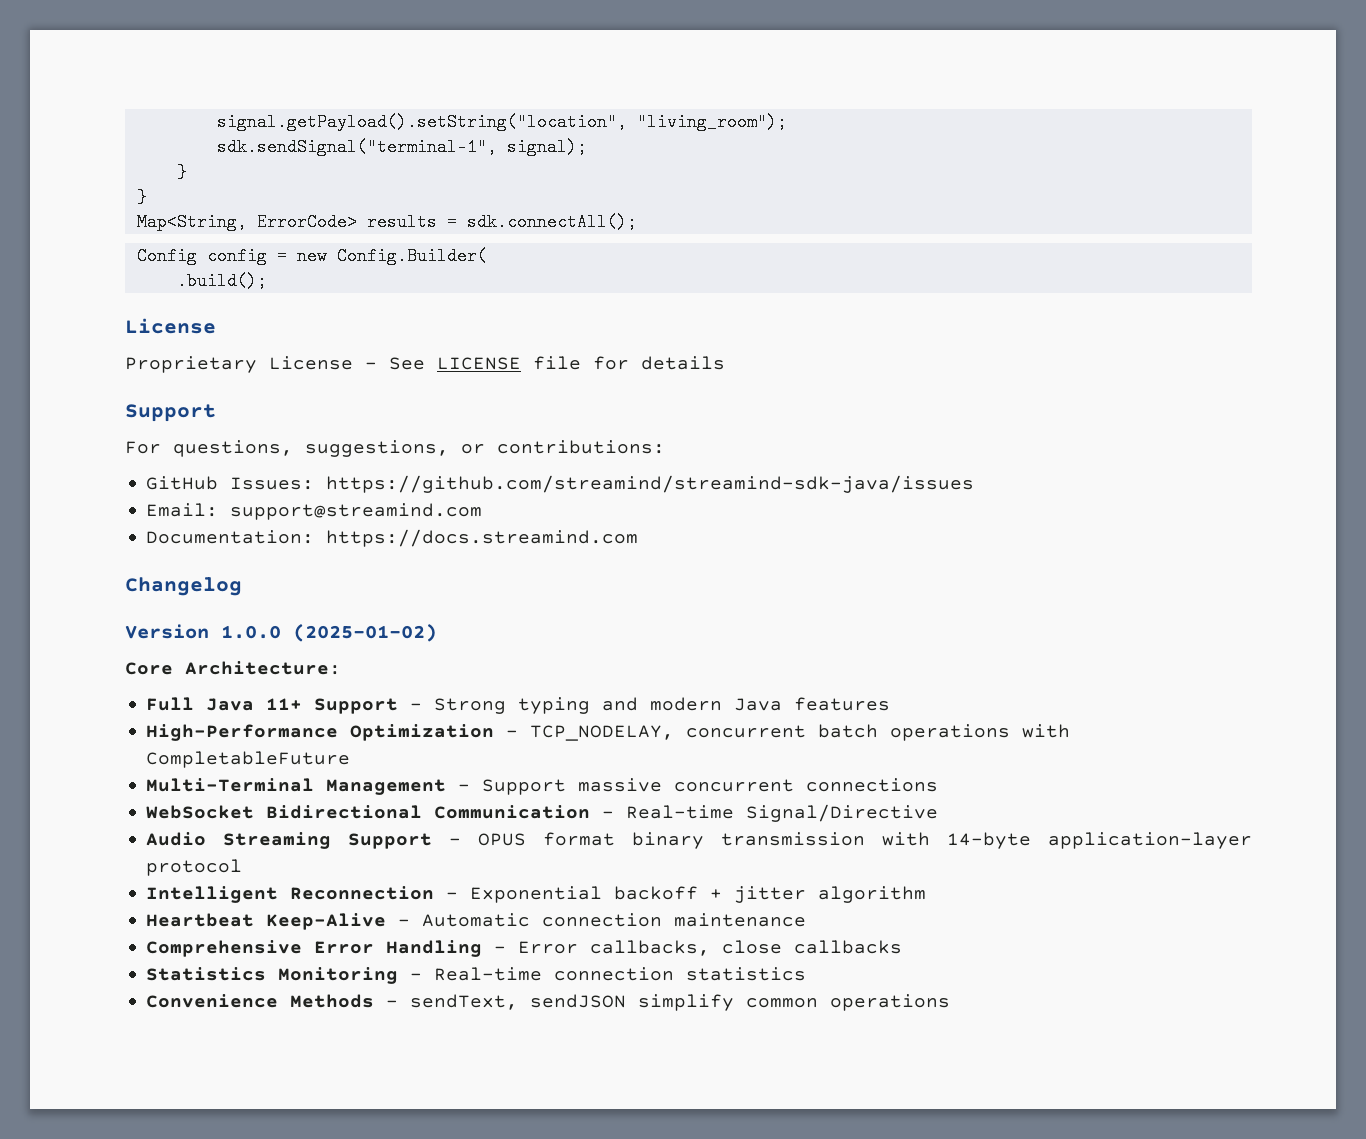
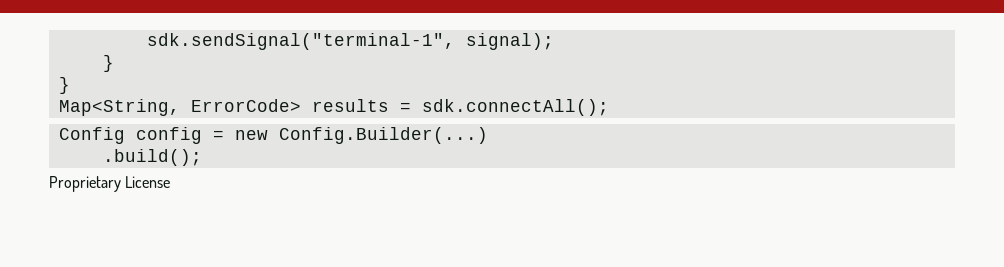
[216,113,787,131] signal.getPayload().setString("location", "living_room"); // -> (146, 41) none
[336,247,487,265] Config.Builder( -> [278,127,488,144] Config.Builder(...)
[125,318,216,334] // License -> (202, 157) none
[365,356,725,370] [125,404,216,422] [125,440,665,457] [146,475,975,493] [146,503,483,520] [146,529,639,547] [125,577,242,596] [125,624,437,642] [125,661,341,675] [146,697,891,714] [146,724,1071,741] [146,751,351,768] [146,778,939,795] [146,804,939,822] [146,832,1252,849] [146,859,243,876] [146,886,927,903] [146,913,807,930] [146,940,903,957] [146,967,807,984] [146,994,951,1011] - See LICENSE file for details // Support // For questions, suggestions, or contributions: // GitHub Issues: https://github.com/streamind/streamind-sdk-java/issues // Email: support@streamind.com // Documentation: https://docs.streamind.com // Changelog // Version 1.0.0 (2025-01-02) // Core Architecture: // Full Java 11+ Support - Strong typing and modern Java features // High-Performance Optimization - TCP_NODELAY, concurrent batch operations with CompletableFuture // Multi-Terminal Management - Support massive concurrent connections // WebSocket Bidirectional Communication - Real-time Signal/Directive // Audio Streaming Support - OPUS format binary transmission with 14-byte application-layer protocol // Intelligent Reconnection - Exponential backoff + jitter algorithm // Heartbeat Keep-Alive - Automatic connection maintenance // Comprehensive Error Handling - Error callbacks, close callbacks // Statistics Monitoring - Real-time connection statistics // Convenience Methods - sendText, sendJSON simplify common operations -> (171, 182) none

